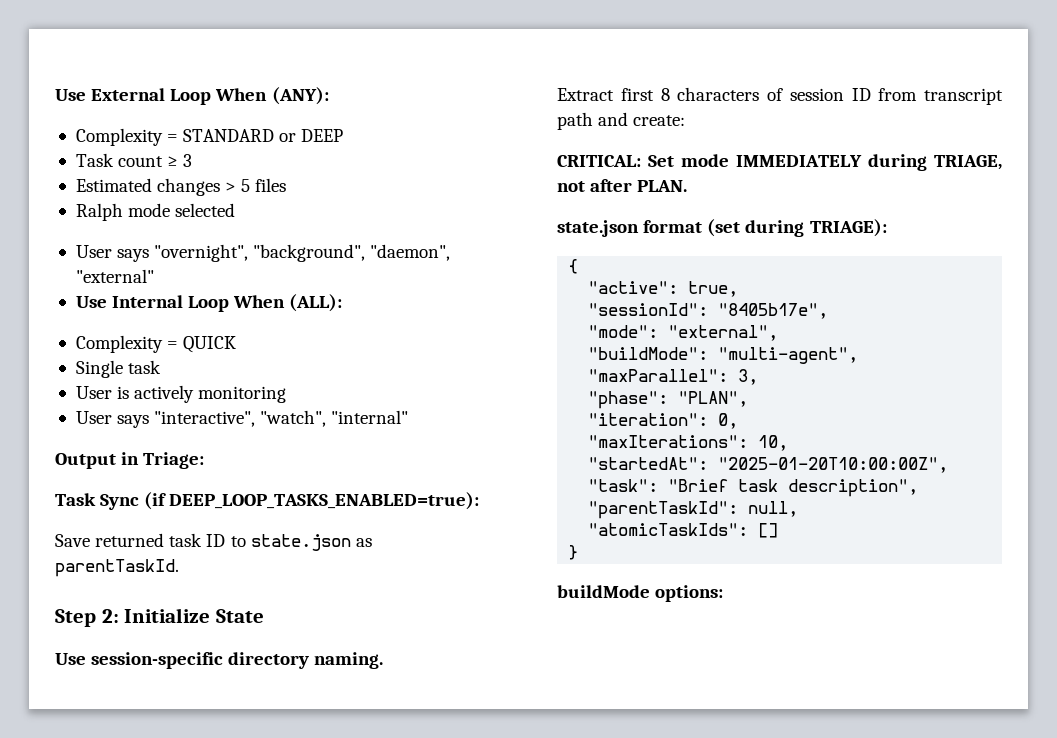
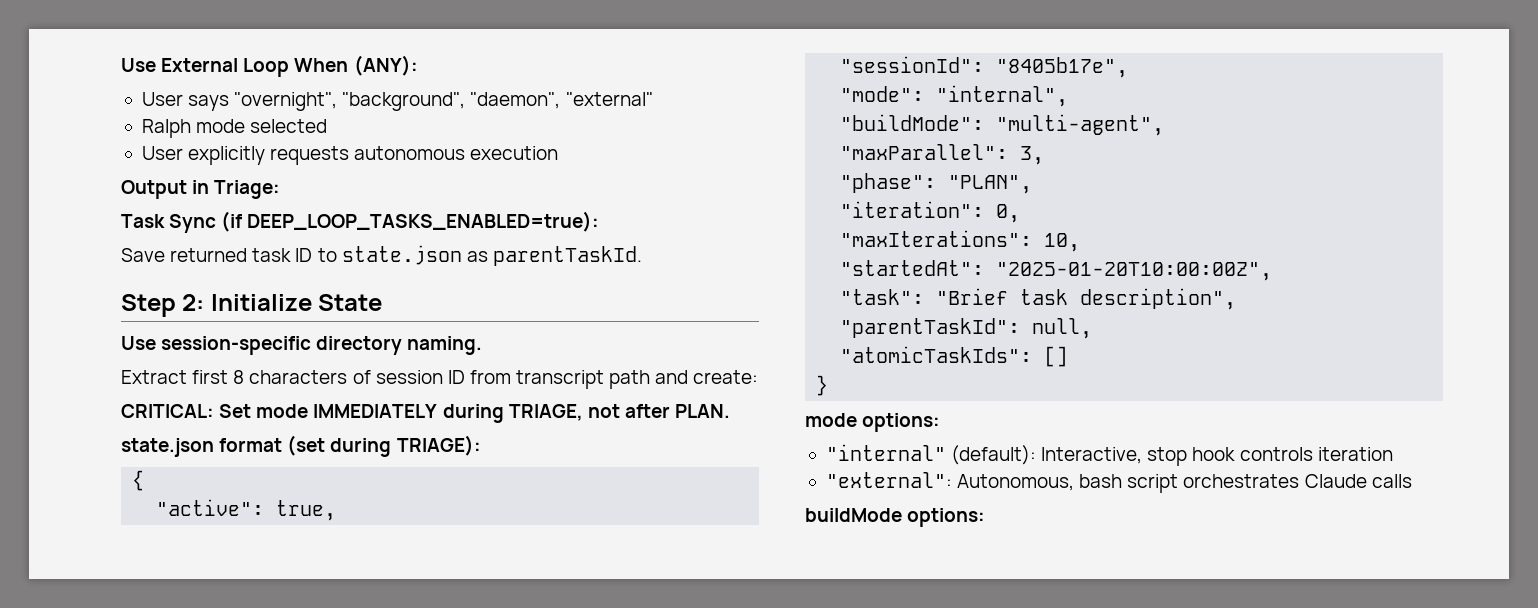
[75,128,344,146] [75,153,193,167] [75,178,287,196] [75,203,236,221] // Complexity = STANDARD or DEEP // Task count ≥ 3 // Estimated changes > 5 files // Ralph mode selected -> (418, 65) none
[75,294,343,312] [75,335,237,353] [75,360,162,378] [75,385,287,403] [75,410,409,428] Use Internal Loop When (ALL): // Complexity = QUICK // Single task // User is actively monitoring // User says "interactive", "watch", "internal" -> [141,119,328,138] [141,146,559,165] Ralph mode selected // User explicitly requests autonomous execution
[668,325,779,341] "external", -> [936,85,1069,107] "internal",
(579, 552) none -> [805,413,941,432] [825,444,1393,466] [825,472,1412,493] // mode options: // "internal" (default): Interactive, stop hook controls iteration // "external": Autonomous, bash script orchestrates Claude calls

